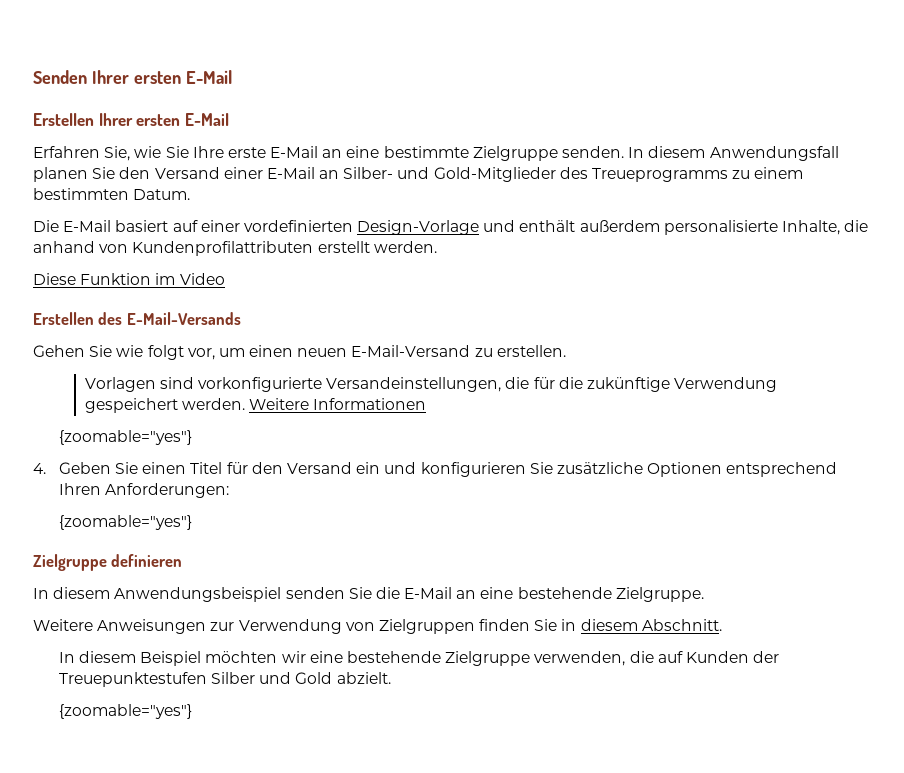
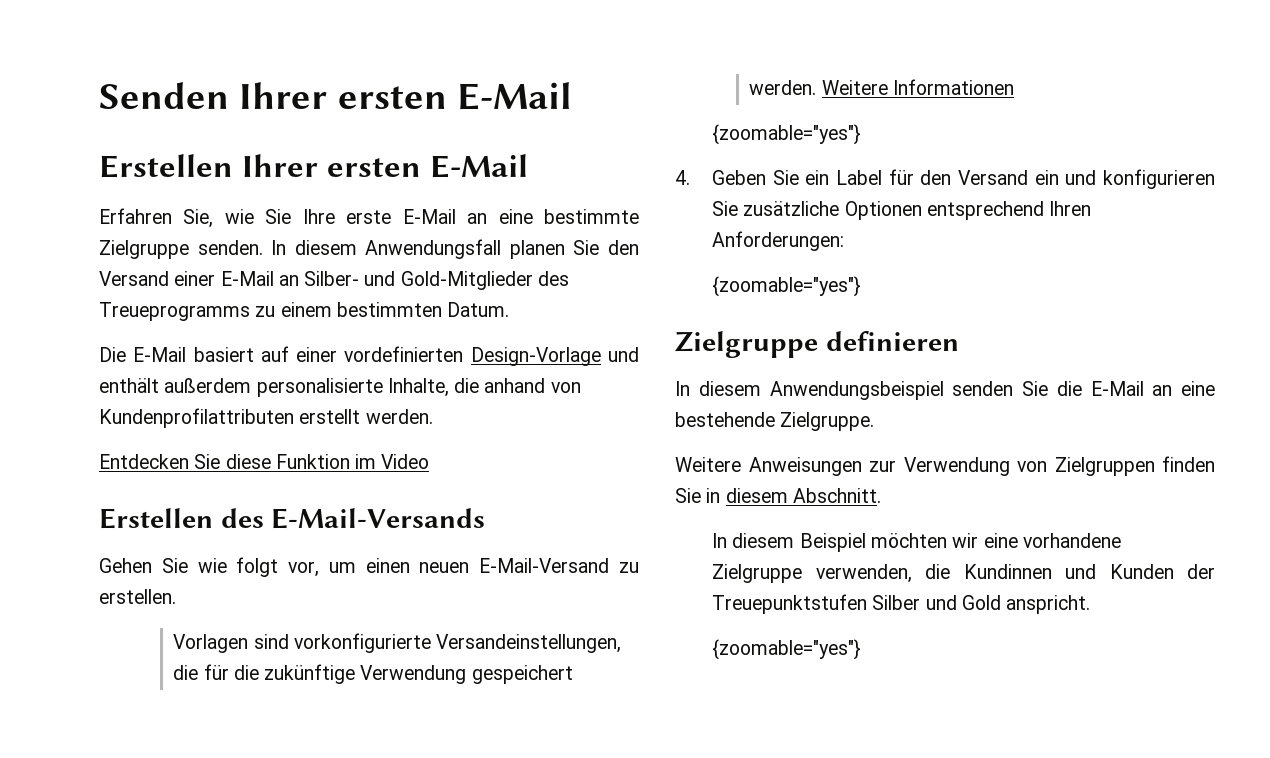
[33,273,76,285] Diese -> [99,454,271,469] Entdecken Sie diese
[142,462,223,474] einen Titel -> [805,170,883,185] ein Label
[346,651,441,663] bestehende -> [1022,533,1121,548] vorhandene
[657,651,683,663] auf -> [963,564,1097,579] Kundinnen und
[58,672,207,687] Treuepunktestufen -> [712,594,868,614] Treuepunktstufen
[336,672,391,684] abzielt. -> [1006,595,1091,614] anspricht.

